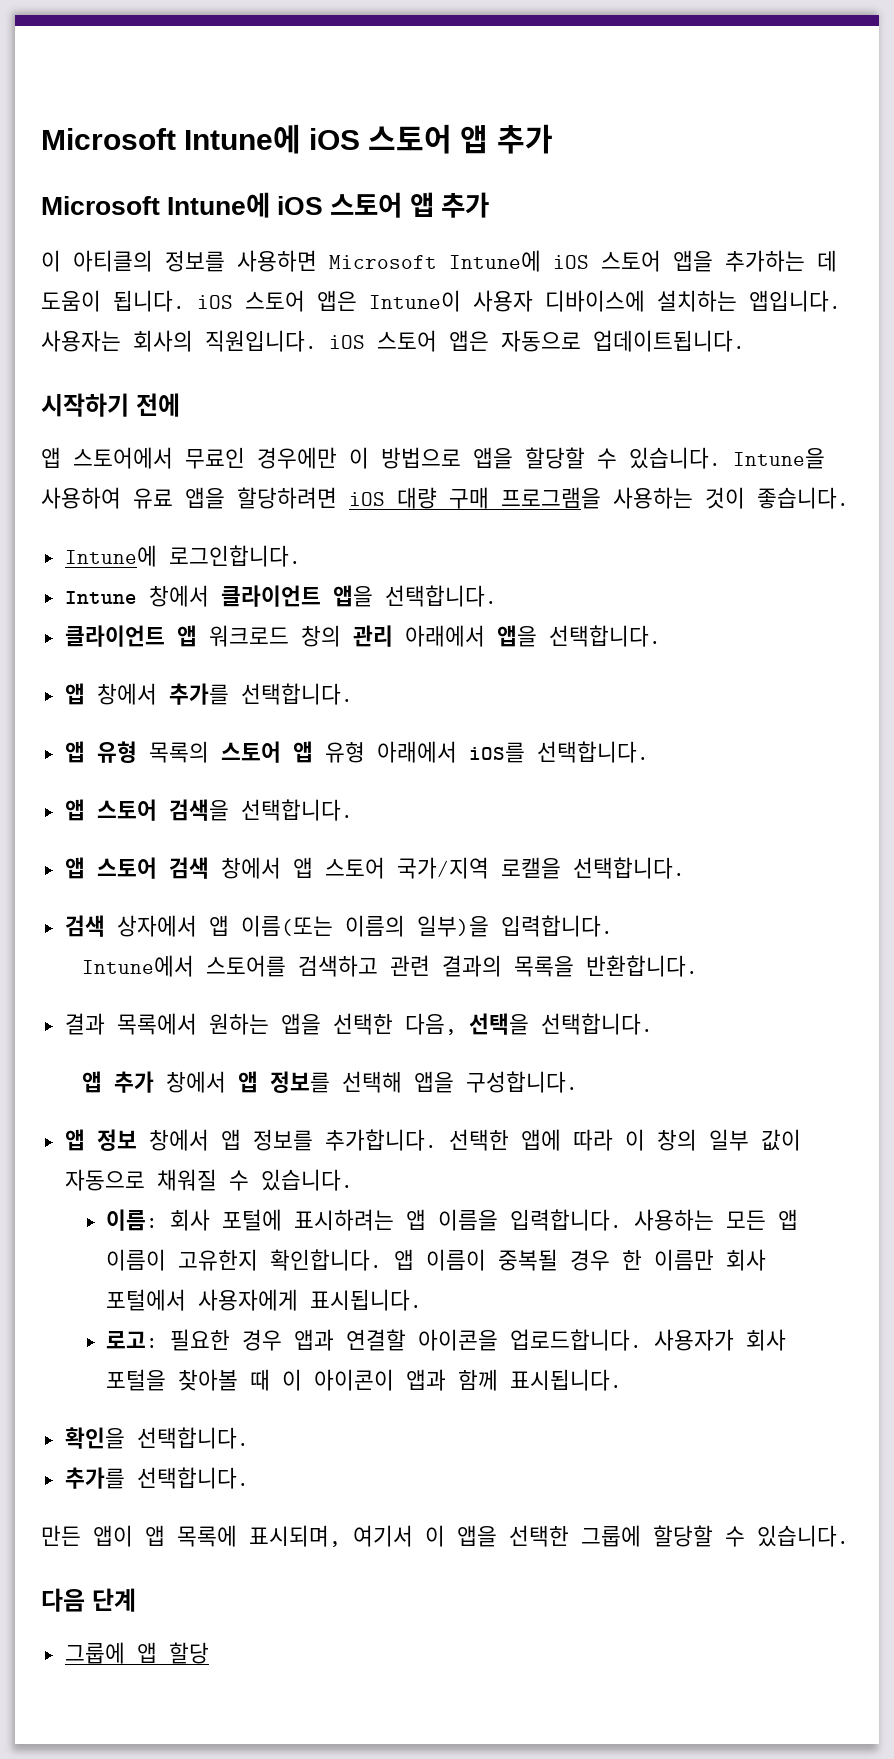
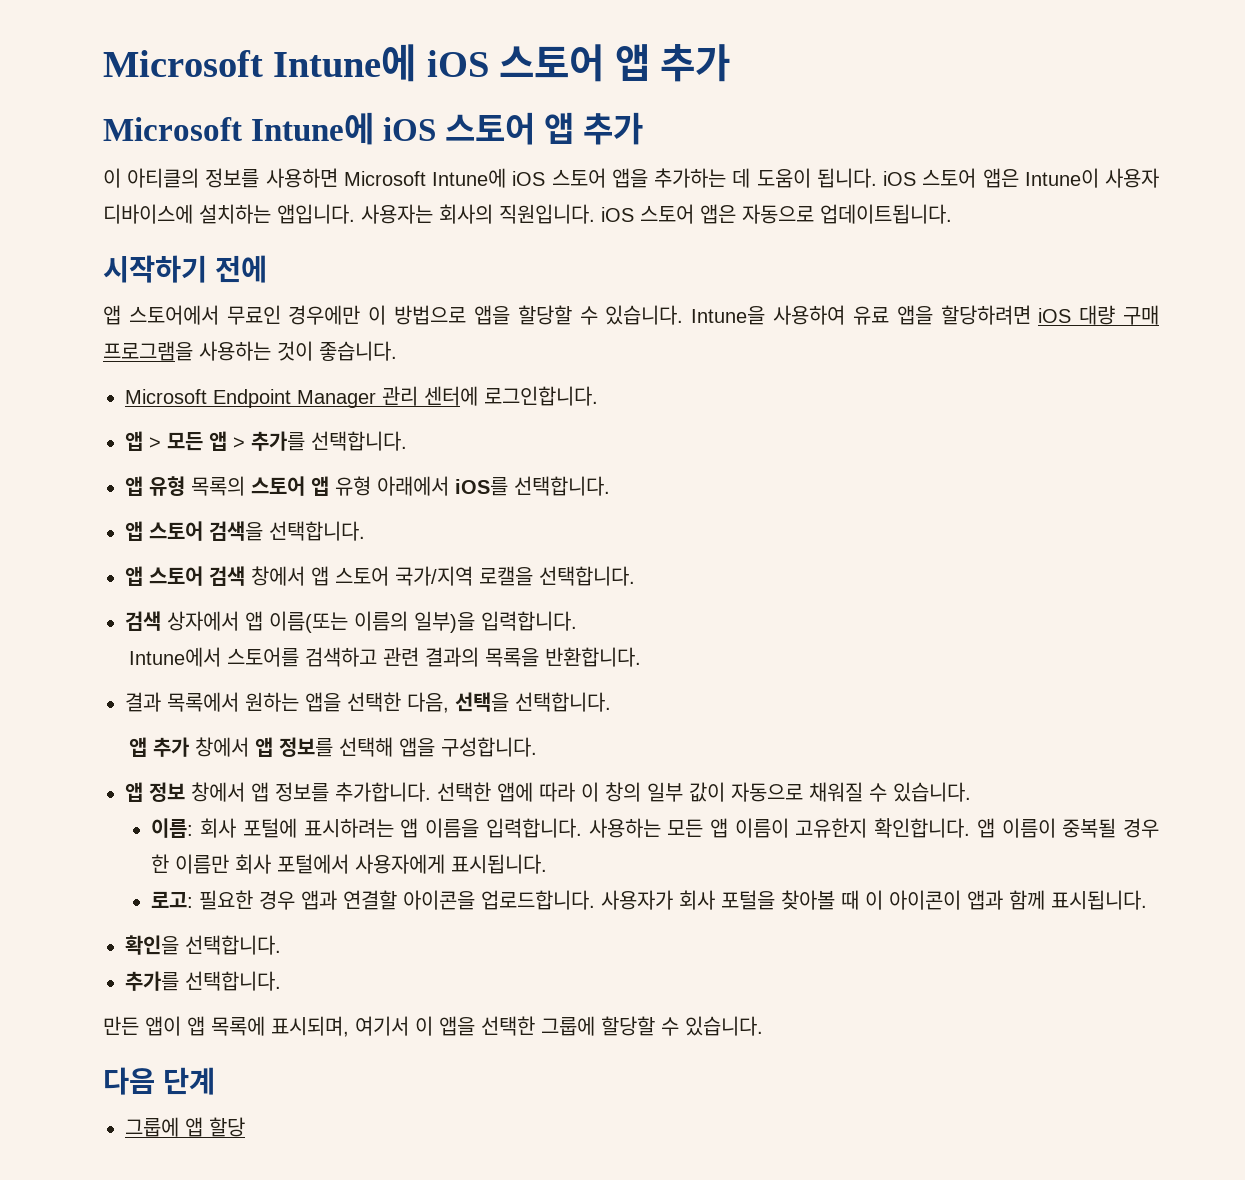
[64,545,301,567] [64,585,497,607] [64,625,661,647] [64,683,157,705] Intune에 로그인합니다. // Intune 창에서 클라이언트 앱을 선택합니다. // 클라이언트 앱 워크로드 창의 관리 아래에서 앱을 선택합니다. // 앱 창에서 -> [125,386,598,408] [125,431,245,451] Microsoft Endpoint Manager 관리 센터에 로그인합니다. // 앱 > 모든 앱 >

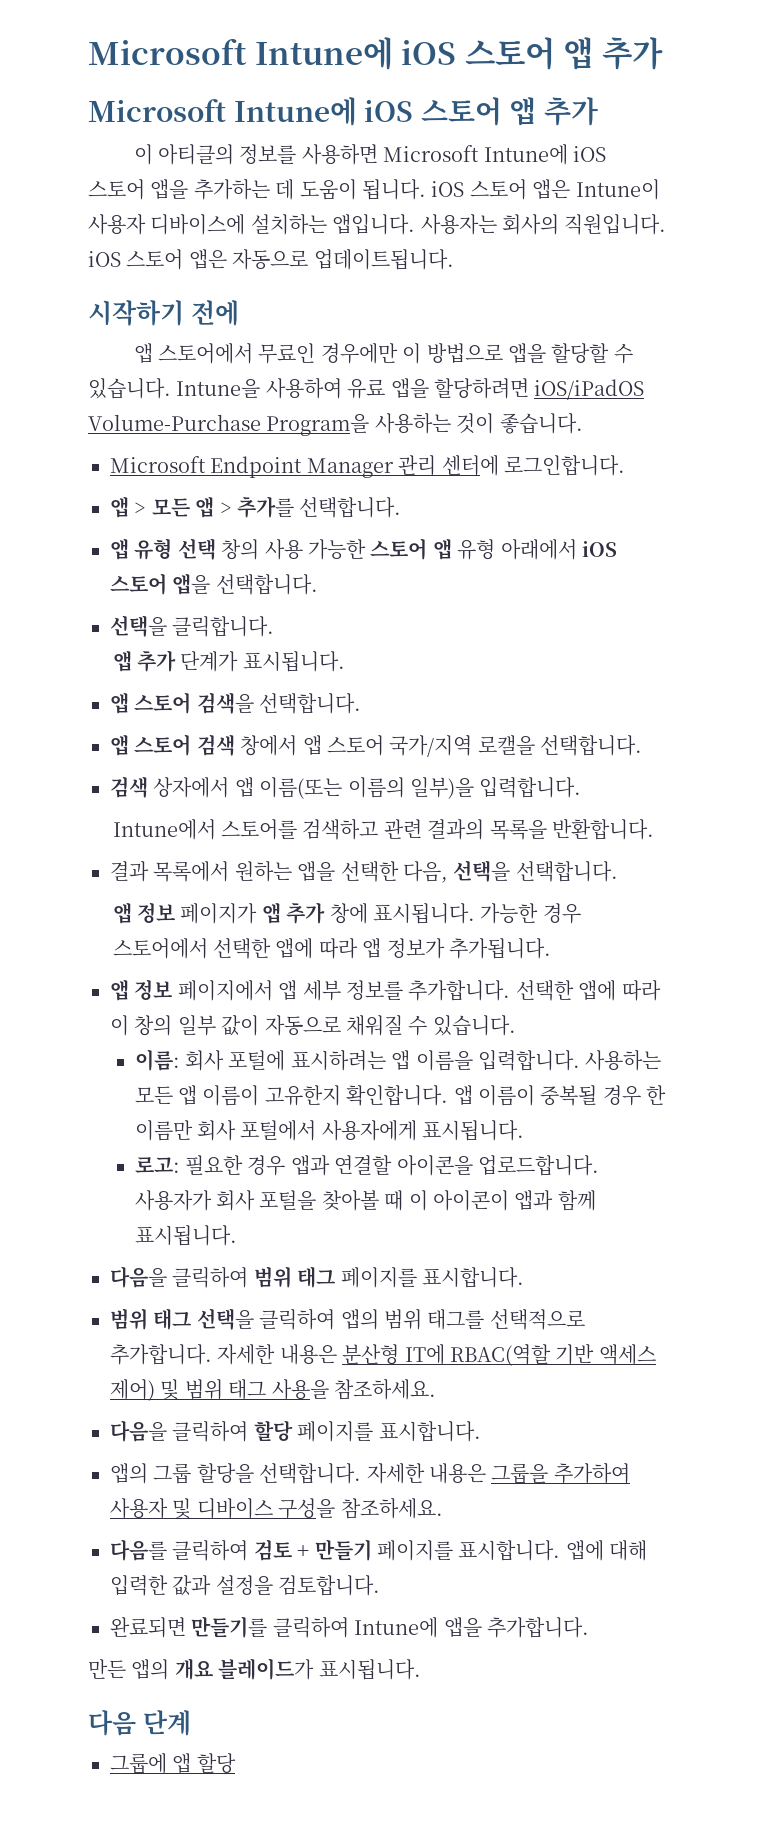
[1038,305,1160,325] [103,341,193,361] iOS 대량 구매 프로그램을 -> [534,379,645,400] [88,414,370,436] iOS/iPadOS Volume-Purchase Program을
[191,476,610,496] 목록의 스토어 앱 유형 아래에서 iOS를 선택합니다. -> [177,538,617,560] [110,573,318,595] [110,615,275,637] [112,650,345,672] 선택 창의 사용 가능한 스토어 앱 유형 아래에서 iOS 스토어 앱을 선택합니다. // 선택을 클릭합니다. // 앱 추가 단계가 표시됩니다.
[153,737,538,757] [125,782,269,802] 추가 창에서 앱 정보를 선택해 앱을 구성합니다. // 앱 정보 창에서 앱 -> [137,902,581,924] [112,938,552,959] [110,979,341,1001] 정보 페이지가 앱 추가 창에 표시됩니다. 가능한 경우 스토어에서 선택한 앱에 따라 앱 정보가 추가됩니다. // 앱 정보 페이지에서 앱 세부
[125,935,281,955] [125,971,281,991] [103,1016,763,1037] 확인을 선택합니다. // 추가를 선택합니다. // 만든 앱이 앱 목록에 표시되며, 여기서 이 앱을 선택한 그룹에 할당할 수 있습니다. -> [110,1266,524,1288] [110,1308,585,1330] [110,1344,656,1366] [110,1379,436,1401] [110,1420,481,1442] [110,1463,630,1484] [110,1498,443,1519] [110,1539,648,1561] [110,1575,381,1596] [110,1616,589,1638] [88,1658,421,1680] 다음을 클릭하여 범위 태그 페이지를 표시합니다. // 범위 태그 선택을 클릭하여 앱의 범위 태그를 선택적으로 추가합니다. 자세한 내용은 분산형 IT에 RBAC(역할 기반 액세스 제어) 및 범위 태그 사용을 참조하세요. // 다음을 클릭하여 할당 페이지를 표시합니다. // 앱의 그룹 할당을 선택합니다. 자세한 내용은 그룹을 추가하여 사용자 및 디바이스 구성을 참조하세요. // 다음를 클릭하여 검토 + 만들기 페이지를 표시합니다. 앱에 대해 입력한 값과 설정을 검토합니다. // 완료되면 만들기를 클릭하여 Intune에 앱을 추가합니다. // 만든 앱의 개요 블레이드가 표시됩니다.

